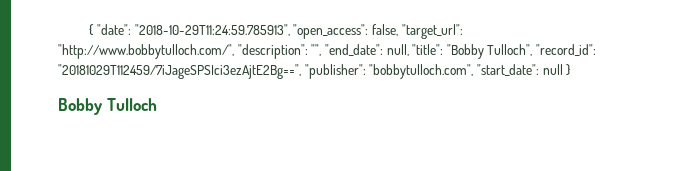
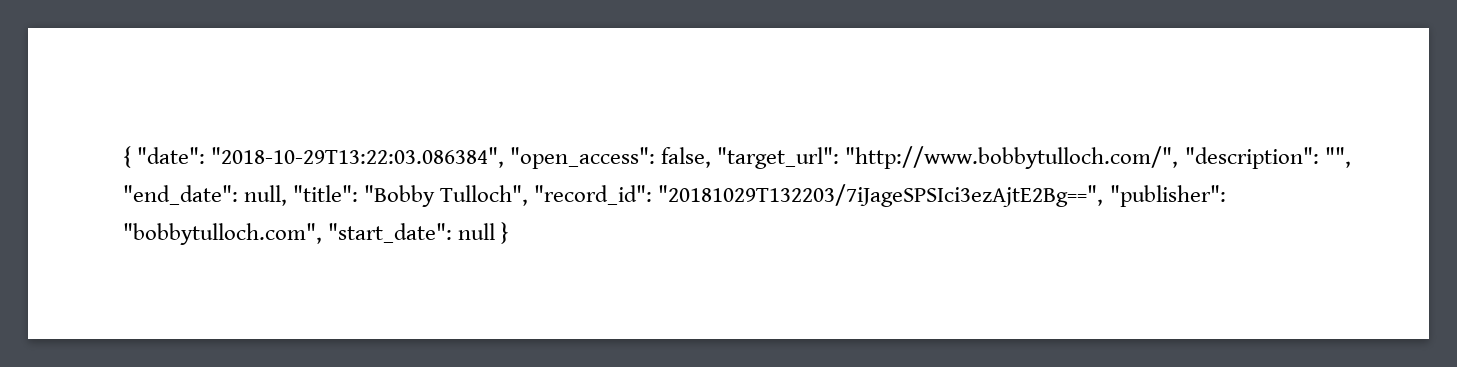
[134,24,290,36] "2018-10-29T11:24:59.785913", -> [211,147,505,168] "2018-10-29T13:22:03.086384",
[58,64,301,79] "20181029T112459/7iJageSPSIci3ezAjtE2Bg==", -> [658,184,1104,207] "20181029T132203/7iJageSPSIci3ezAjtE2Bg==",
[58,98,157,115] // Bobby Tulloch -> (510, 233) none

